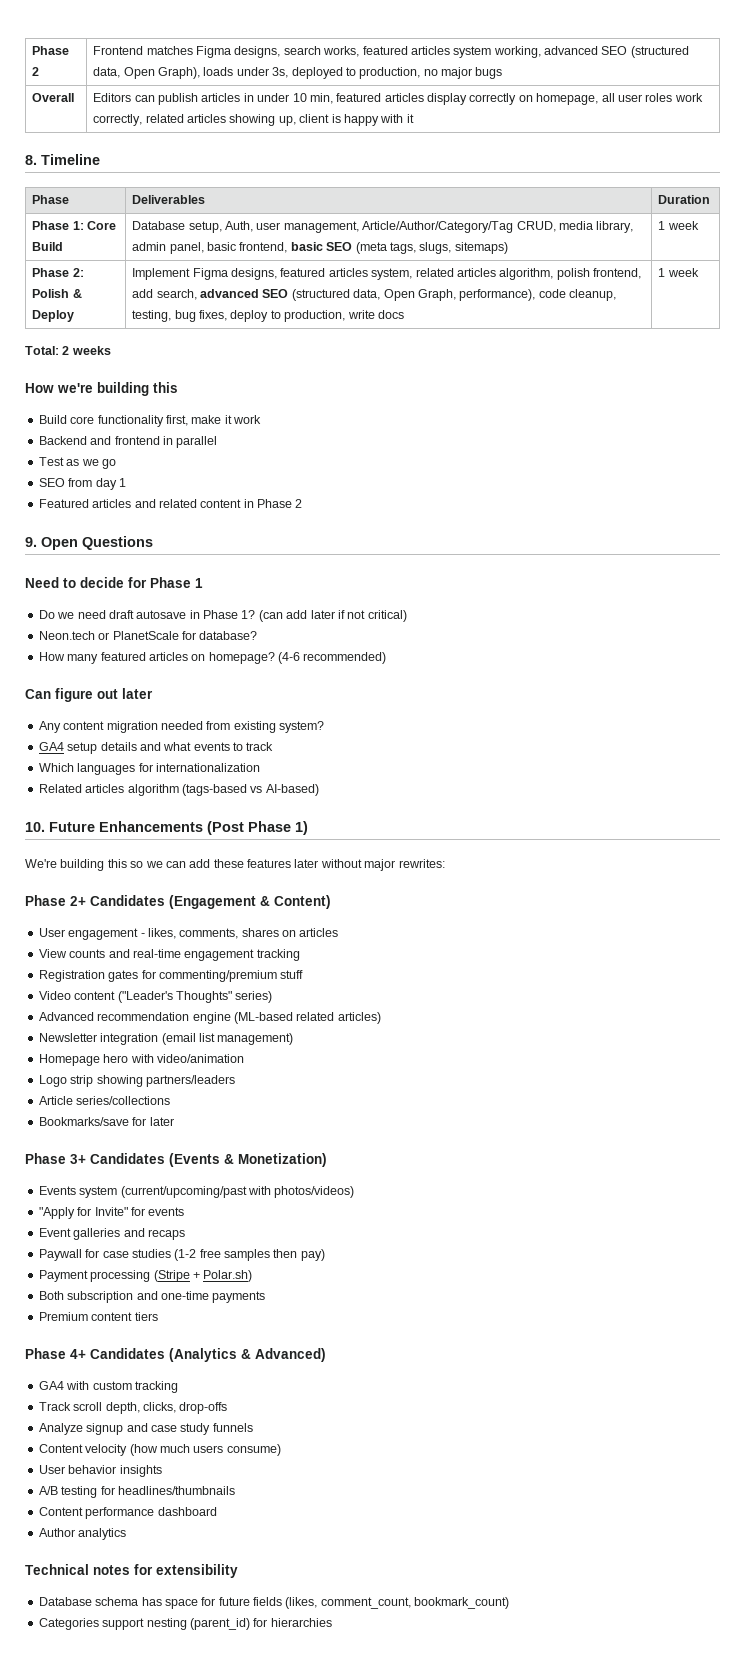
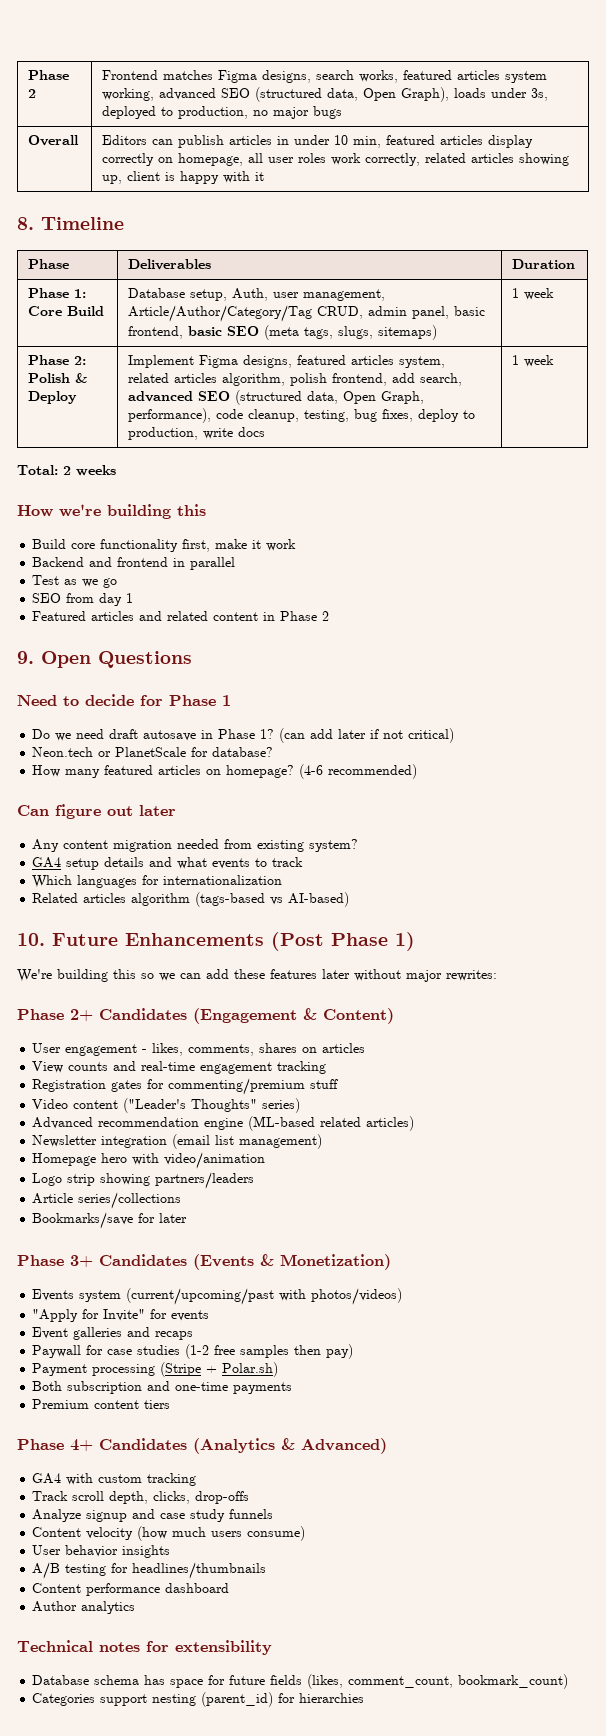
[558,221,634,233] media library, -> (364, 312) none

